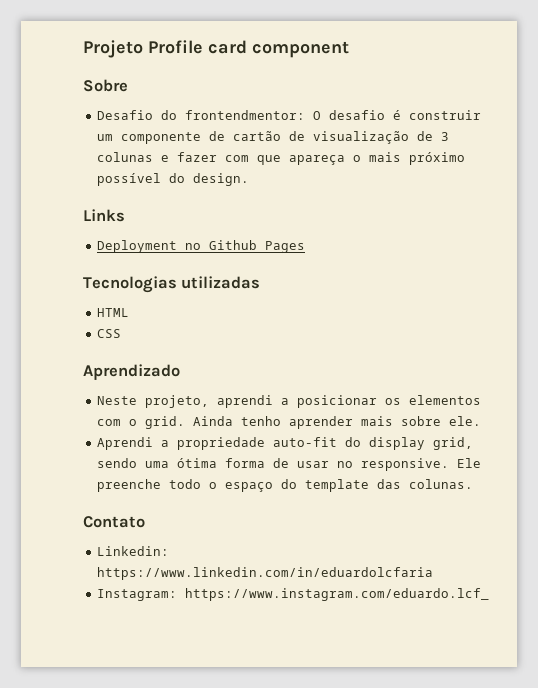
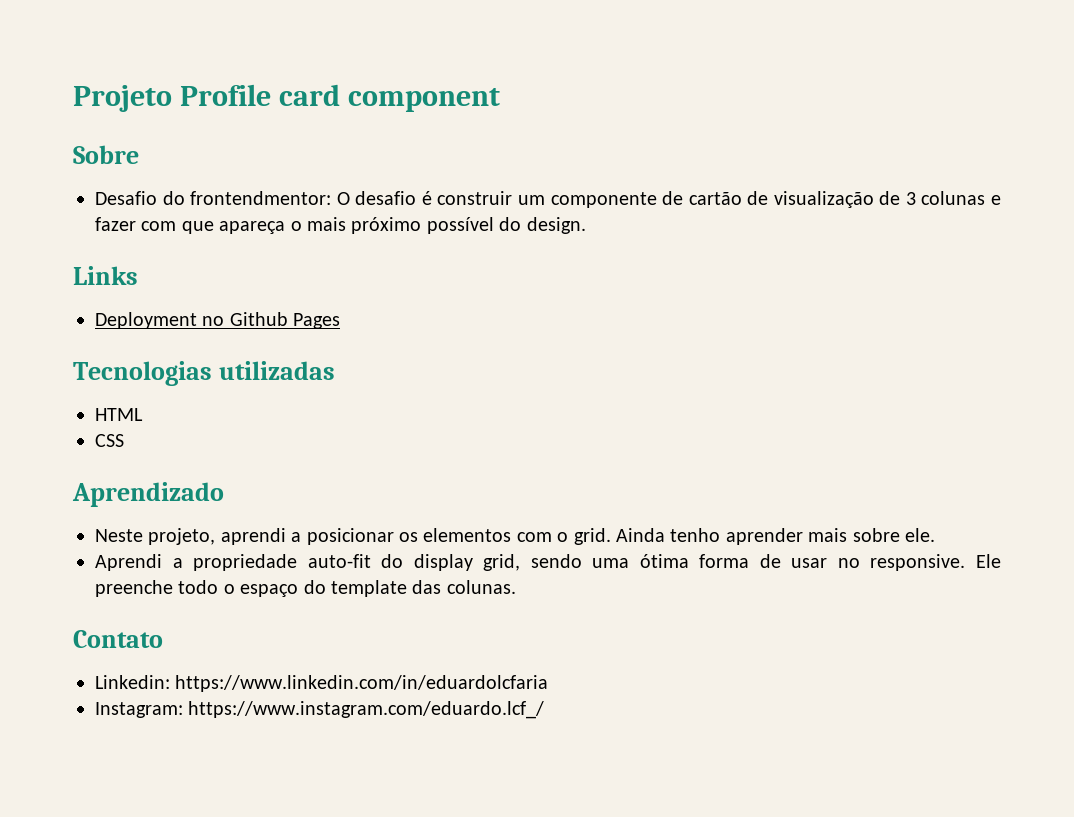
[184,588,489,601] https://www.instagram.com/eduardo.lcf_ -> [188,701,545,719] https://www.instagram.com/eduardo.lcf_/

